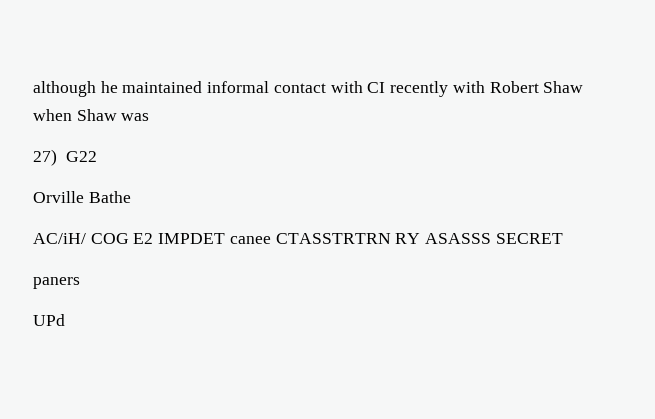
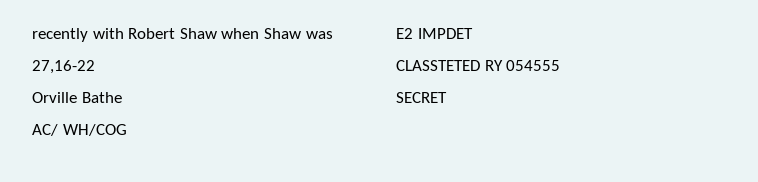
[33,81,386,97] although he maintained informal contact with CI -> (32, 35) none
[33,149,98,166] 27) G22 -> [32,60,95,74] 27,16-22
[33,233,129,244] AC/iH/ COG -> [32,124,127,136] AC/ WH/COG //
[229,233,492,244] canee CTASSTRTRN RY ASASSS -> [396,60,561,71] // CLASSTETED RY 054555 //
[33,277,80,289] [33,314,65,326] // paners // UPd -> (447, 97) none

